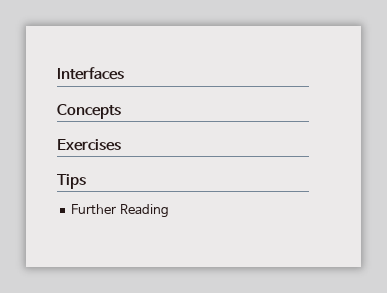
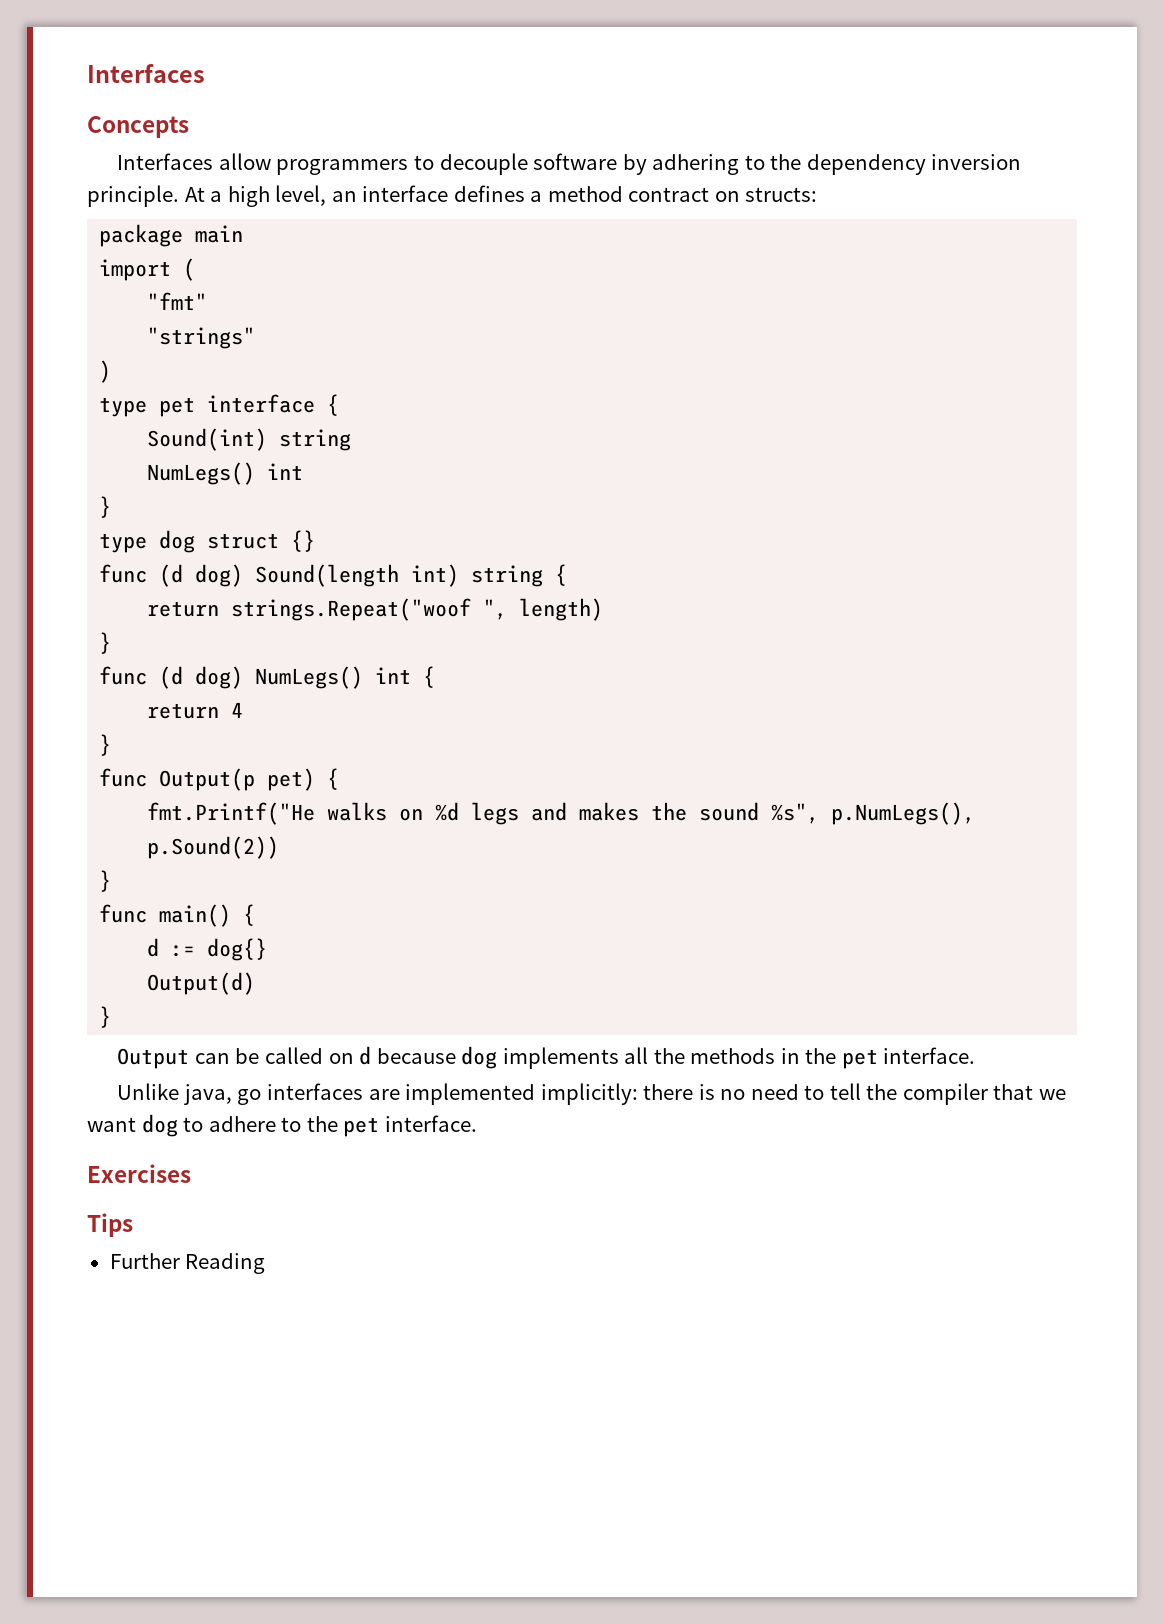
(121, 111) none -> [117,153,1022,175] [87,185,818,207] [99,224,244,247] [99,258,196,281] [147,292,208,310] [147,327,256,349] [99,360,112,383] [99,394,340,417] [147,428,352,451] [147,462,304,485] [99,496,112,518] [99,530,316,553] [99,564,568,587] [147,598,604,621] [99,632,112,654] [99,666,436,689] [147,702,244,719] [99,734,112,756] [99,768,340,791] [147,802,976,825] [147,836,280,859] [99,870,112,892] [99,904,256,927] [147,938,268,961] [147,972,256,995] [99,1006,112,1028] [117,1046,976,1069] [117,1083,1066,1105] [87,1114,477,1137] // Interfaces allow programmers to decouple software by adhering to the dependency inversion principle. At a high level, an interface defines a method contract on structs: // package main // import ( // "fmt" // "strings" // ) // type pet interface { // Sound(int) string // NumLegs() int // } // type dog struct {} // func (d dog) Sound(length int) string { // return strings.Repeat("woof ", length) // } // func (d dog) NumLegs() int { // return 4 // } // func Output(p pet) { // fmt.Printf("He walks on %d legs and makes the sound %s", p.NumLegs(), p.Sound(2)) // } // func main() { // d := dog{} // Output(d) // } // Output can be called on d because dog implements all the methods in the pet interface. // Unlike java, go interfaces are implemented implicitly: there is no need to tell the compiler that we want dog to adhere to the pet interface.

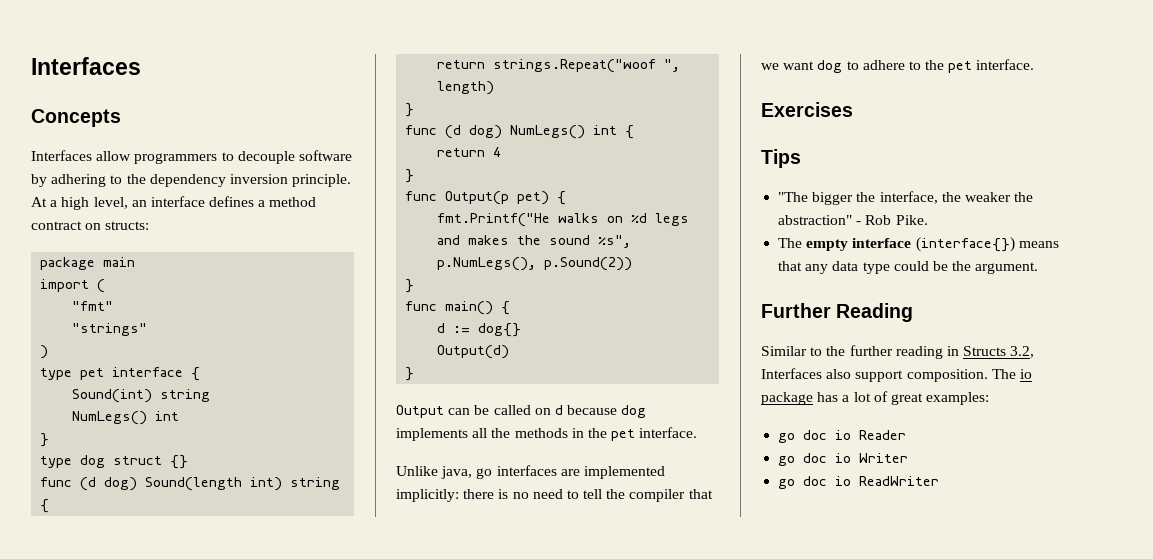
[109,1253,266,1274] Further Reading -> [778,191,1034,205] [778,215,928,225] [778,237,1059,252] [778,261,1039,274] [761,303,914,322] [761,345,1035,359] [761,368,1032,382] [761,391,990,405] [778,430,907,443] [778,453,909,466] [778,476,940,489] "The bigger the interface, the weaker the abstraction" - Rob Pike. // The empty interface (interface{}) means that any data type could be the argument. // Further Reading // Similar to the further reading in Structs 3.2, Interfaces also support composition. The io package has a lot of great examples: // go doc io Reader // go doc io Writer // go doc io ReadWriter

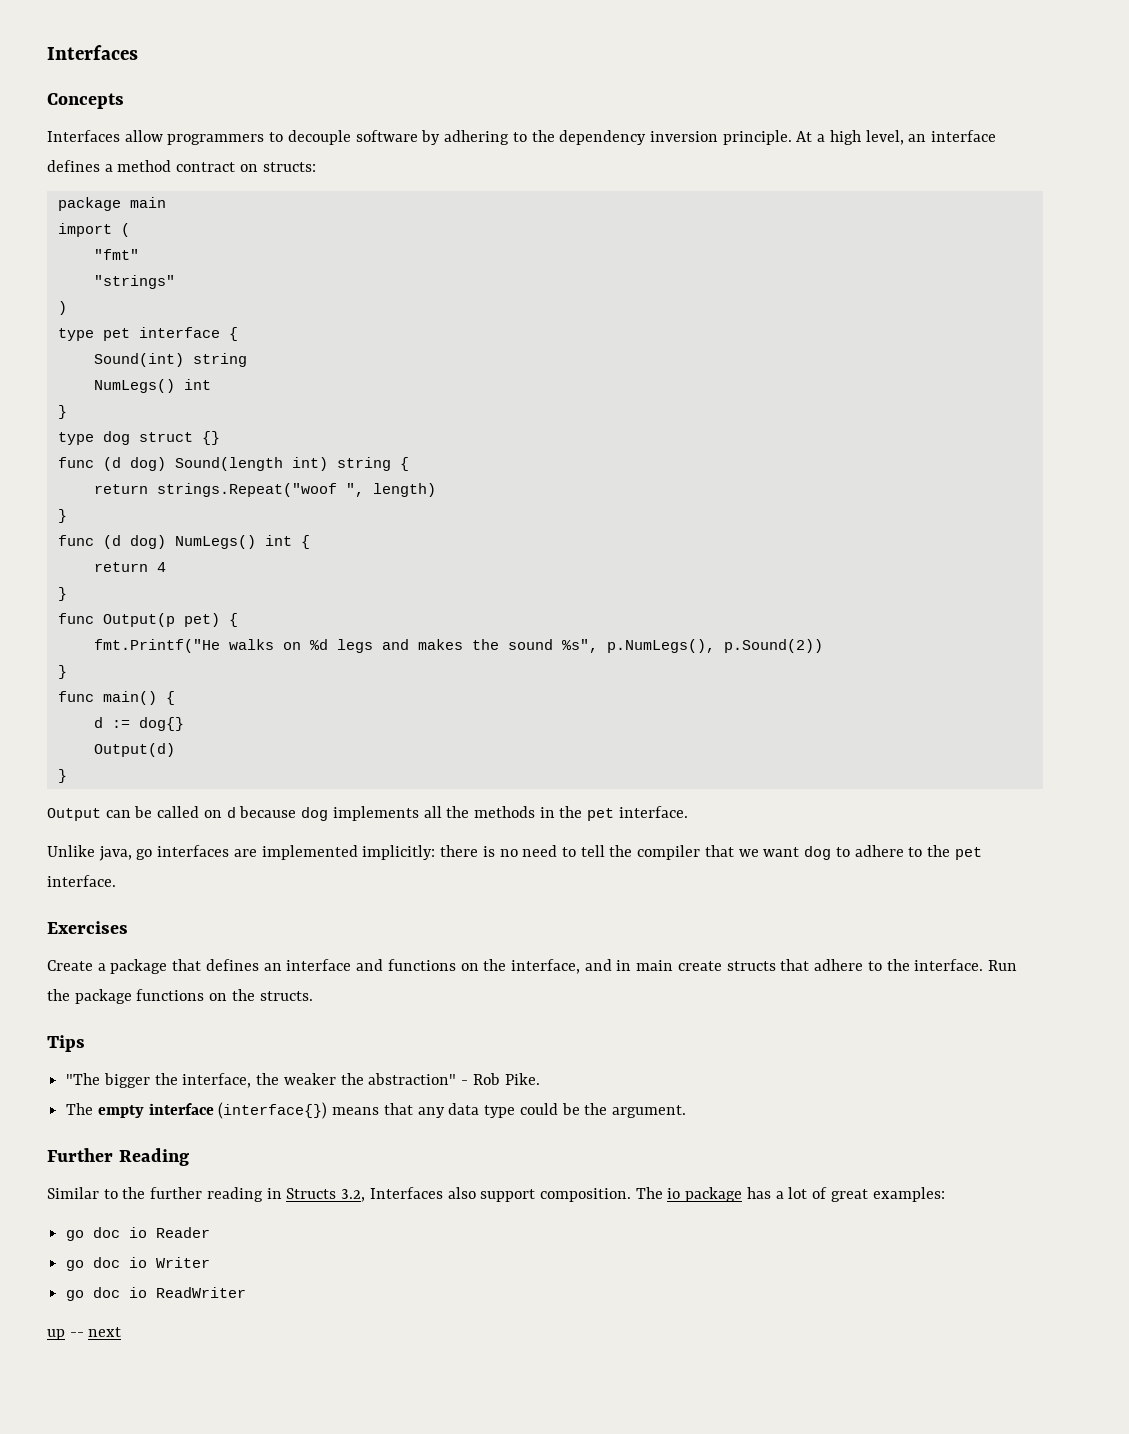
(853, 109) none -> [47,959,1017,974] [47,989,313,1004] // Create a package that defines an interface and functions on the interface, and in main create structs that adhere to the interface. Run the package functions on the structs.
(940, 481) none -> [47,1327,122,1340] // up -- next

